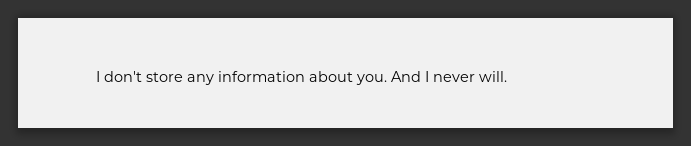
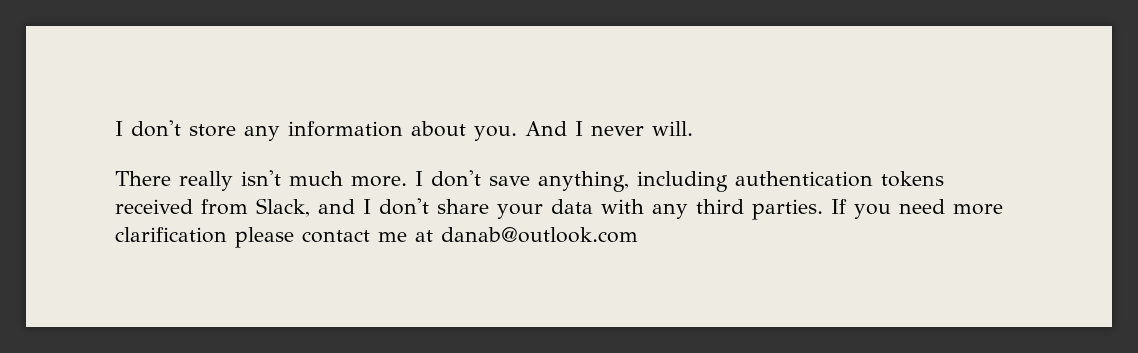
(507, 76) none -> [115,170,944,192] [115,198,1003,220] [115,227,638,248] // There really isn't much more. I don't save anything, including authentication tokens received from Slack, and I don't share your data with any third parties. If you need more clarification please contact me at danab@outlook.com

